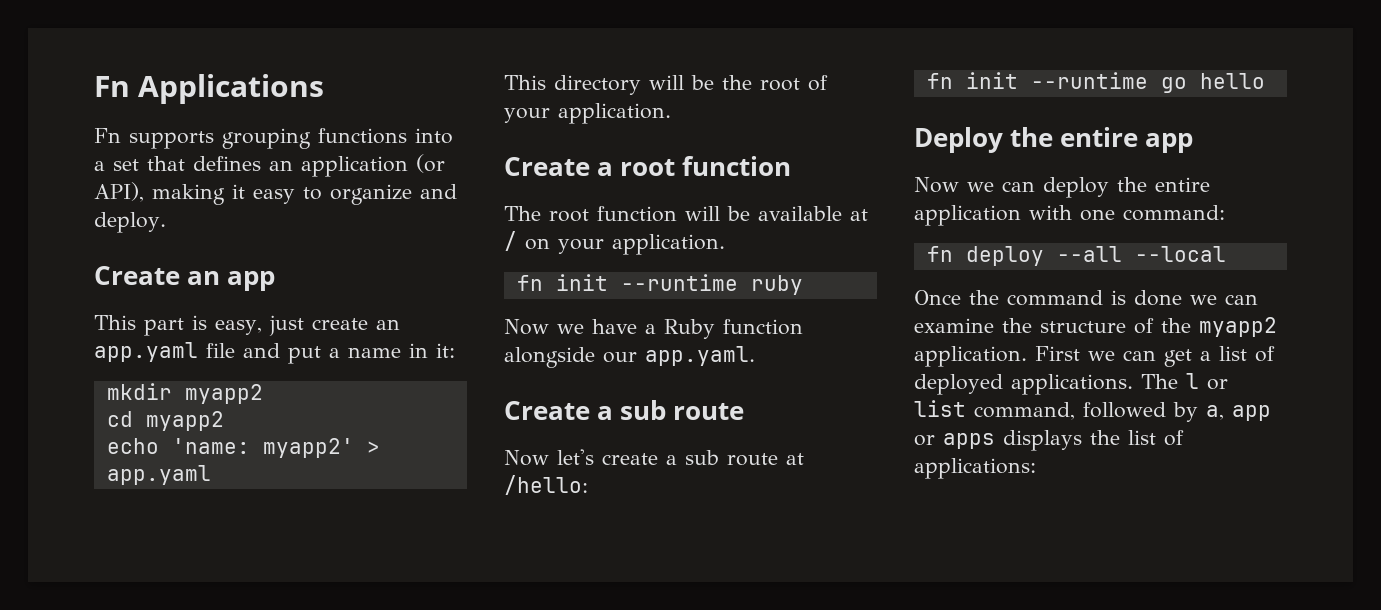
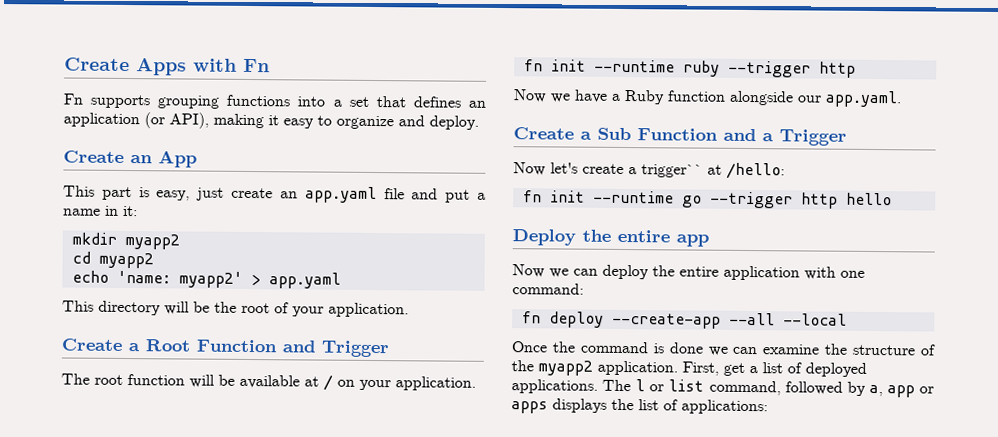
[94,74,324,104] Fn Applications -> [64,57,270,76] Create Apps with Fn
[227,271,276,291] app -> [158,150,197,168] App
[620,156,792,176] root function -> [145,339,390,358] Root Function and Trigger
(803, 285) none -> [727,60,856,78] --trigger http
[620,400,745,420] sub route -> [597,127,847,146] Sub Function and a Trigger
[685,450,778,466] sub route -> [641,164,703,178] trigger``
(1187, 85) none -> [709,191,838,209] --trigger http
(1044, 256) none -> [611,312,721,329] --create-app
[1035,346,1156,361] First we can -> [682,361,719,376] First,

